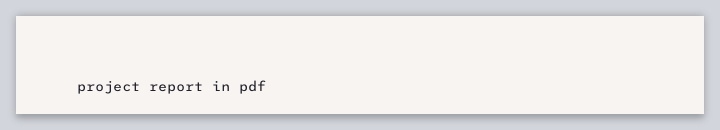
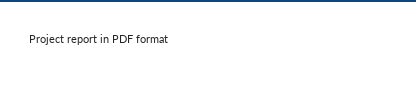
[77,80,140,94] project -> [29,34,64,45] Project
[239,80,266,94] pdf -> [112,35,168,43] PDF format

